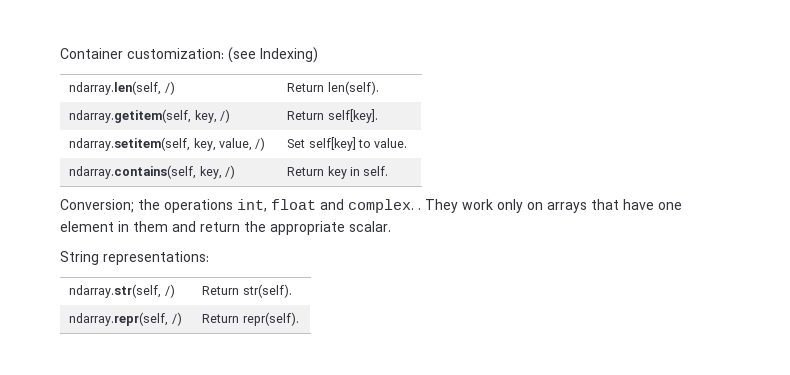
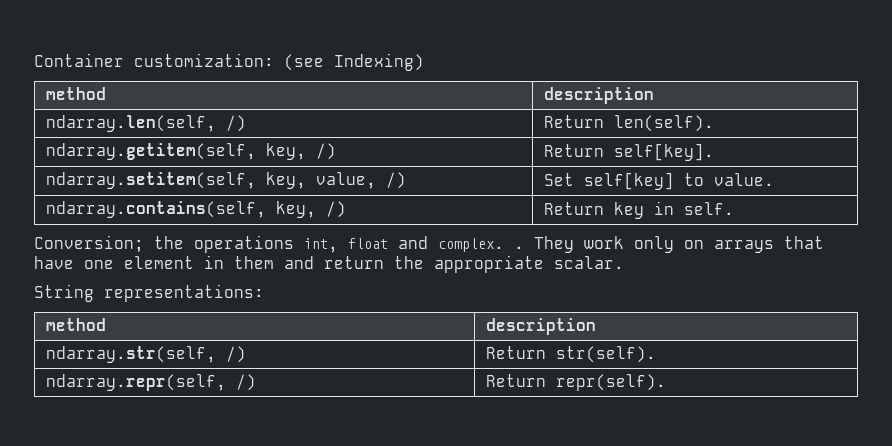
(318, 55) none -> [45,87,106,100] [543,87,654,104] // method | description
(209, 258) none -> [45,318,106,331] [485,318,596,335] // method | description

